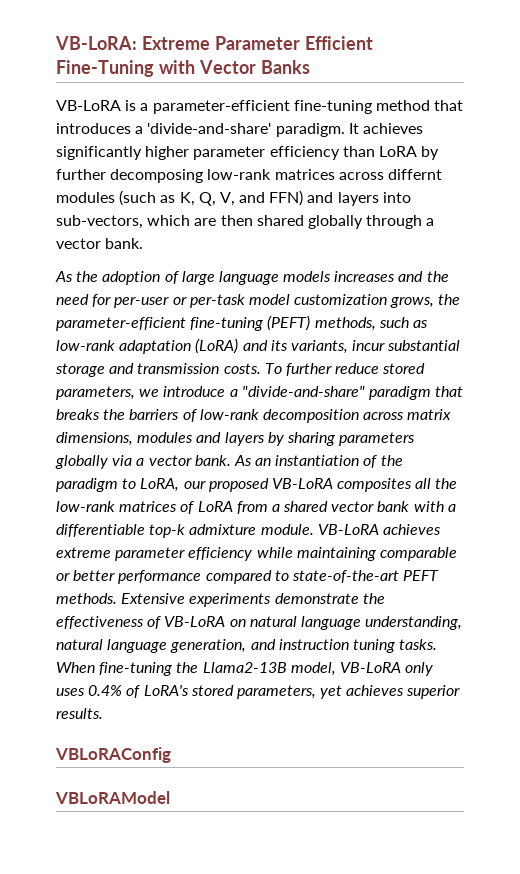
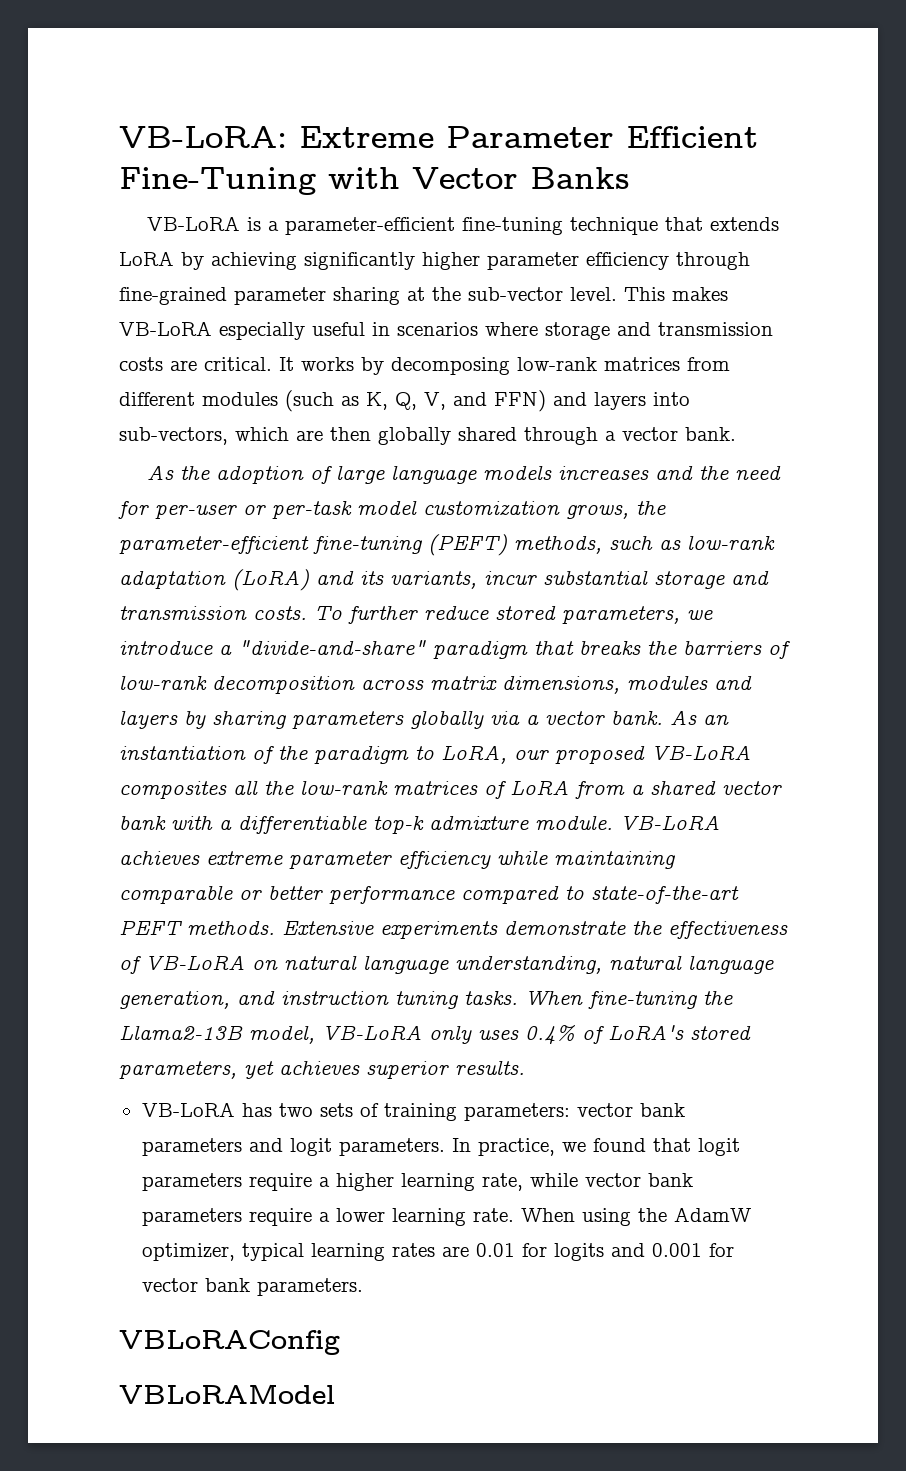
[375,100,464,111] [56,123,423,137] [56,146,440,160] [56,169,106,180] method that introduces a 'divide-and-share' paradigm. It achieves significantly higher parameter efficiency than LoRA by further -> [570,217,780,235] [119,251,750,270] [119,287,728,305] [119,321,773,340] [119,357,384,375] technique that extends LoRA by achieving significantly higher parameter efficiency through fine-grained parameter sharing at the sub-vector level. This makes VB-LoRA especially useful in scenarios where storage and transmission costs are critical. It works by
[338,169,442,180] across differnt -> [687,357,730,371] [119,392,195,406] from different
[256,215,363,229] shared globally -> [378,427,517,445] globally shared
(103, 713) none -> [141,1102,685,1121] [141,1138,740,1156] [141,1173,693,1191] [141,1207,751,1226] [141,1243,734,1261] [141,1278,363,1296] // VB-LoRA has two sets of training parameters: vector bank parameters and logit parameters. In practice, we found that logit parameters require a higher learning rate, while vector bank parameters require a lower learning rate. When using the AdamW optimizer, typical learning rates are 0.01 for logits and 0.001 for vector bank parameters.

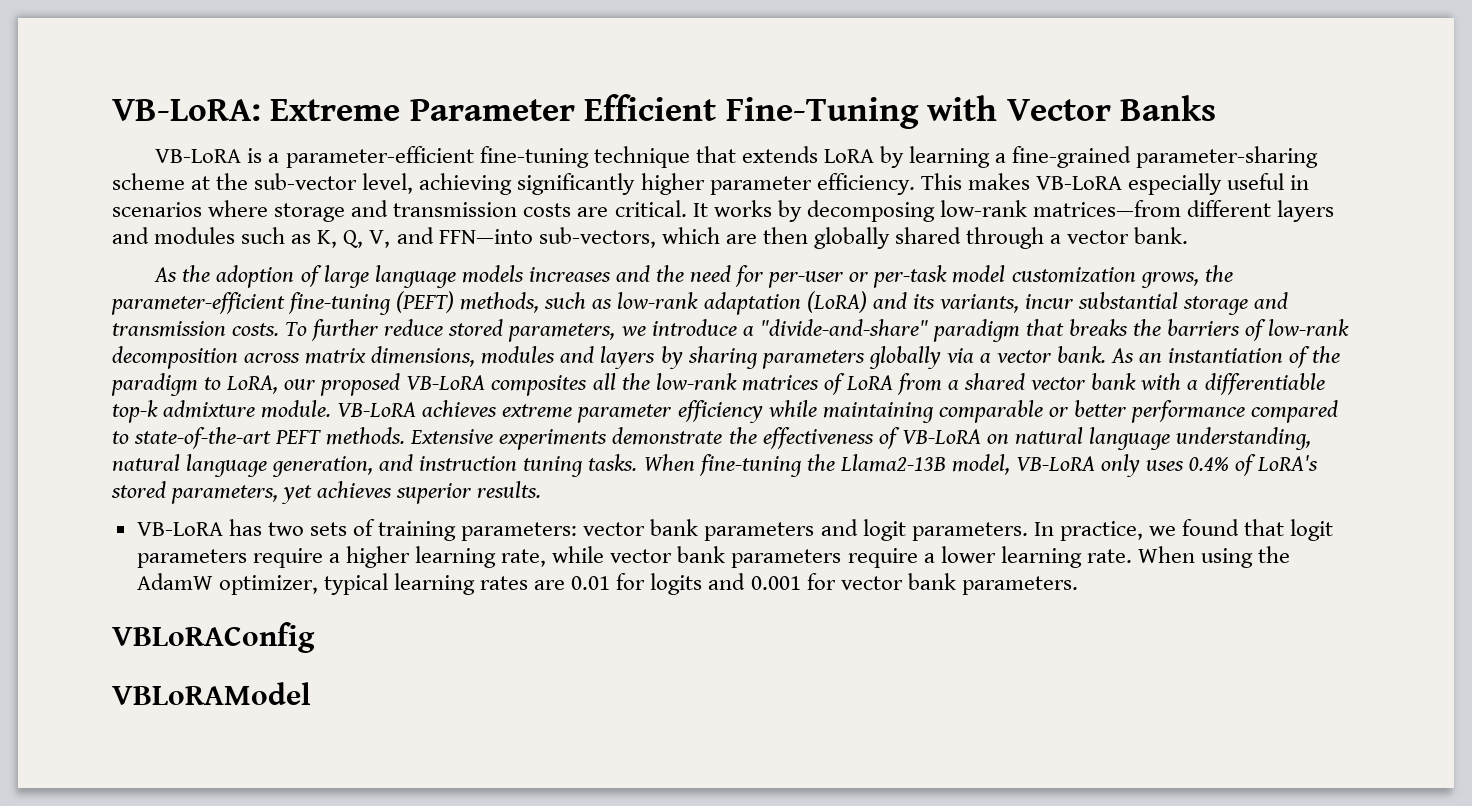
[211,252,750,270] [119,287,617,305] achieving significantly higher parameter efficiency through fine-grained parameter sharing at the sub-vector level. -> [909,146,1319,168] [112,173,915,195] learning a fine-grained parameter-sharing scheme at the sub-vector level, achieving significantly higher parameter efficiency.
[604,357,730,371] [119,390,334,412] matrices from different modules (such -> [1032,200,1335,222] [112,227,286,244] matrices—from different layers and modules such
[494,390,690,412] FFN) and layers into -> [438,229,533,244] FFN—into

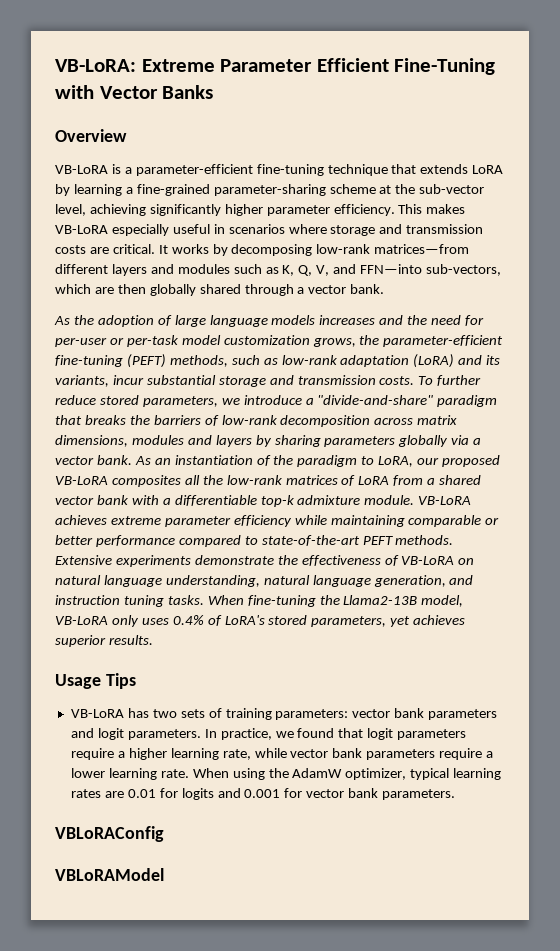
(1217, 108) none -> [55,129,127,142] // Overview
(542, 489) none -> [55,673,136,689] // Usage Tips

